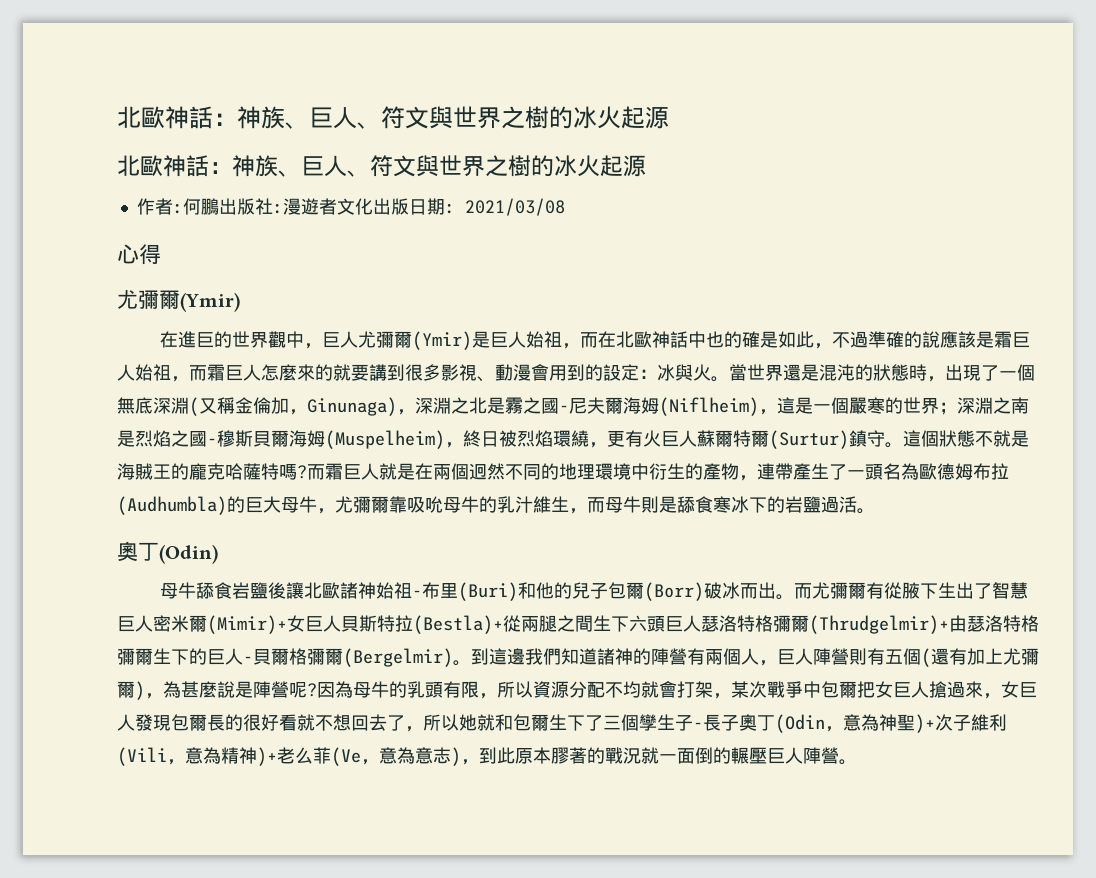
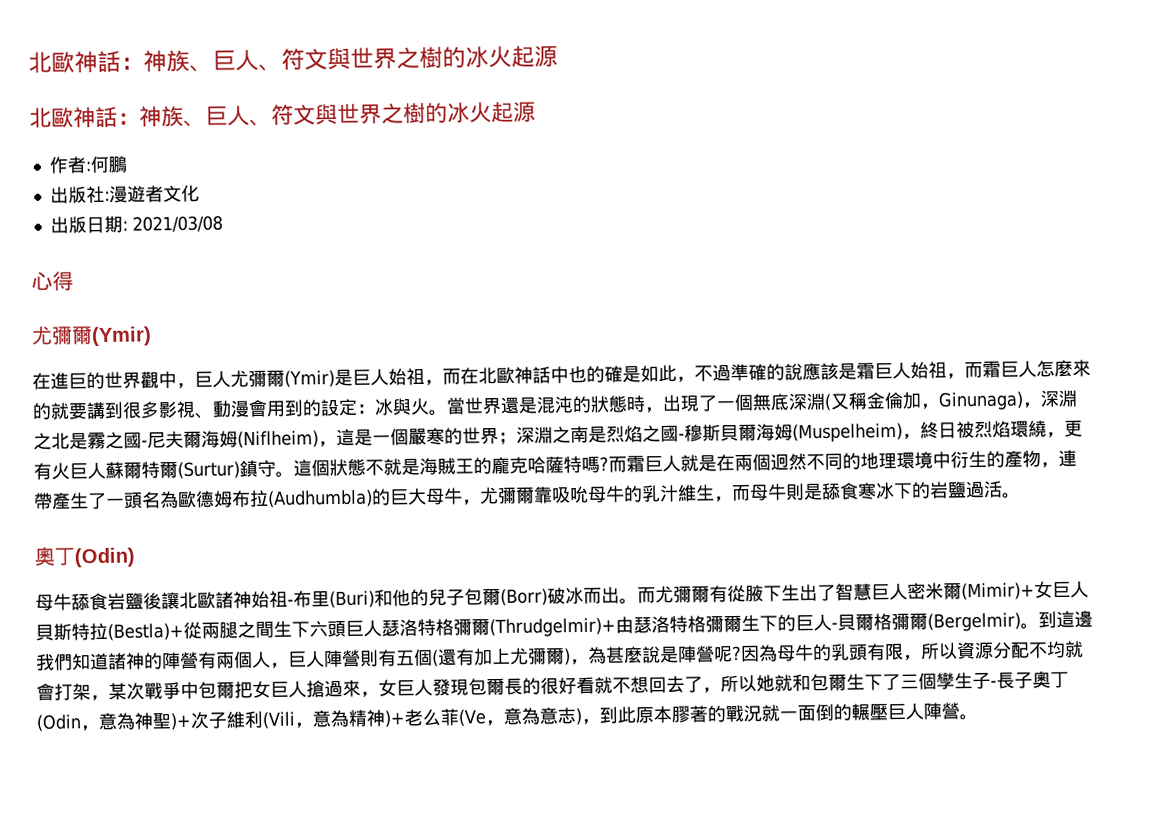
(219, 206) none -> (127, 164) //
(373, 206) none -> (200, 193) //

